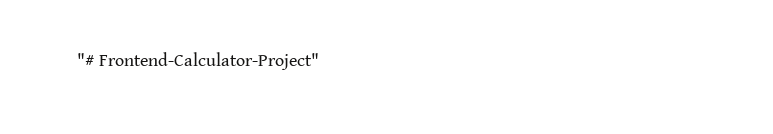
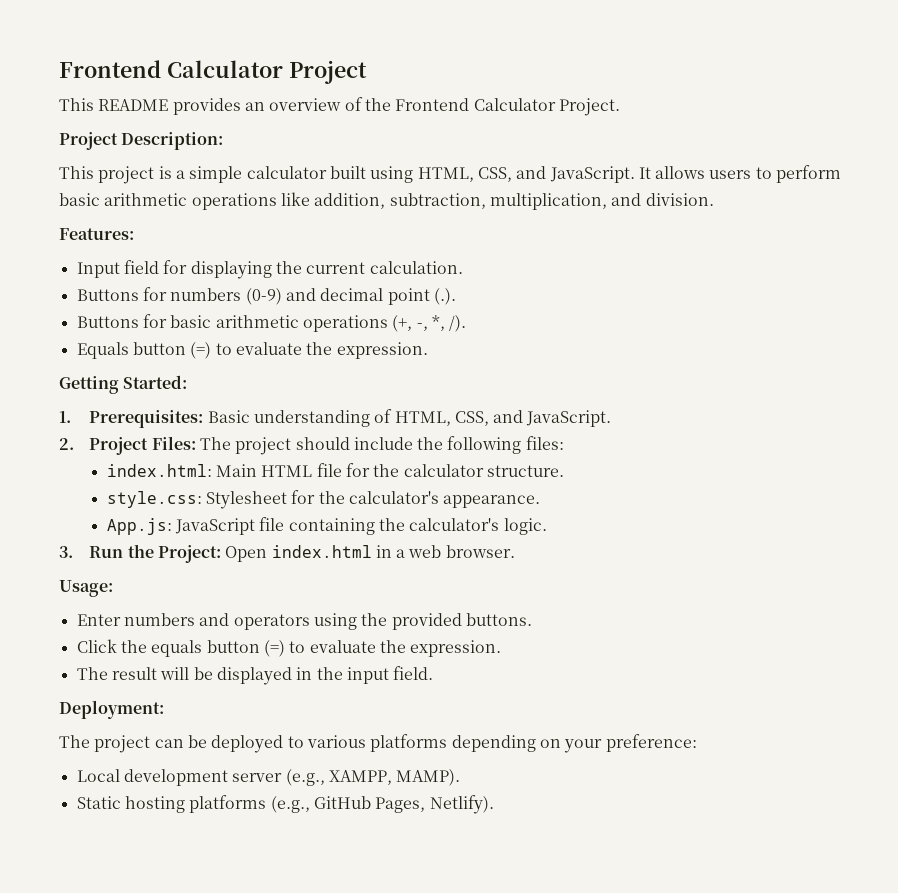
[77,52,319,70] "# Frontend-Calculator-Project" -> [59,60,367,84] [59,97,620,116] [59,132,224,150] [59,165,842,184] [59,192,714,210] [59,228,134,240] [76,260,463,279] [76,287,456,305] [76,314,467,332] [76,342,428,359] [59,375,188,394] [59,409,612,428] [59,436,564,455] [106,463,565,477] [106,490,541,509] [106,517,547,535] [59,544,515,563] [59,580,113,597] [76,613,532,630] [76,639,502,657] [76,666,434,685] [59,700,164,719] [59,734,697,753] [76,769,461,786] [76,795,494,814] Frontend Calculator Project // This README provides an overview of the Frontend Calculator Project. // Project Description: // This project is a simple calculator built using HTML, CSS, and JavaScript. It allows users to perform basic arithmetic operations like addition, subtraction, multiplication, and division. // Features: // Input field for displaying the current calculation. // Buttons for numbers (0-9) and decimal point (.). // Buttons for basic arithmetic operations (+, -, *, /). // Equals button (=) to evaluate the expression. // Getting Started: // 1. Prerequisites: Basic understanding of HTML, CSS, and JavaScript. // 2. Project Files: The project should include the following files: // index.html: Main HTML file for the calculator structure. // style.css: Stylesheet for the calculator's appearance. // App.js: JavaScript file containing the calculator's logic. // 3. Run the Project: Open index.html in a web browser. // Usage: // Enter numbers and operators using the provided buttons. // Click the equals button (=) to evaluate the expression. // The result will be displayed in the input field. // Deployment: // The project can be deployed to various platforms depending on your preference: // Local development server (e.g., XAMPP, MAMP). // Static hosting platforms (e.g., GitHub Pages, Netlify).

